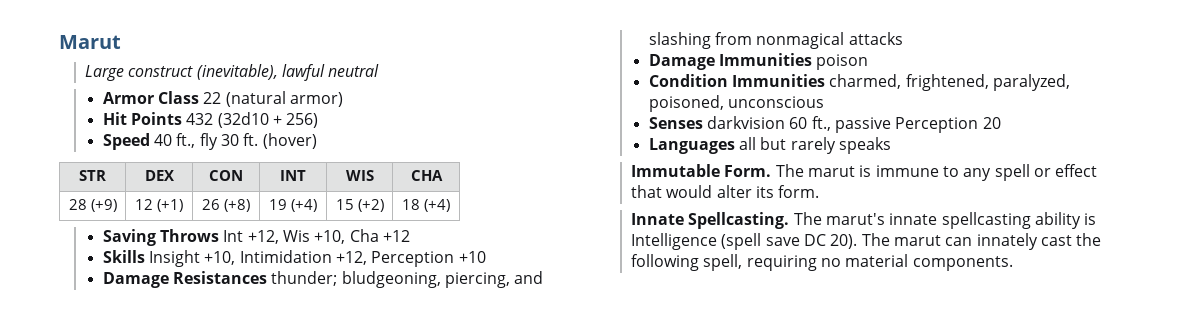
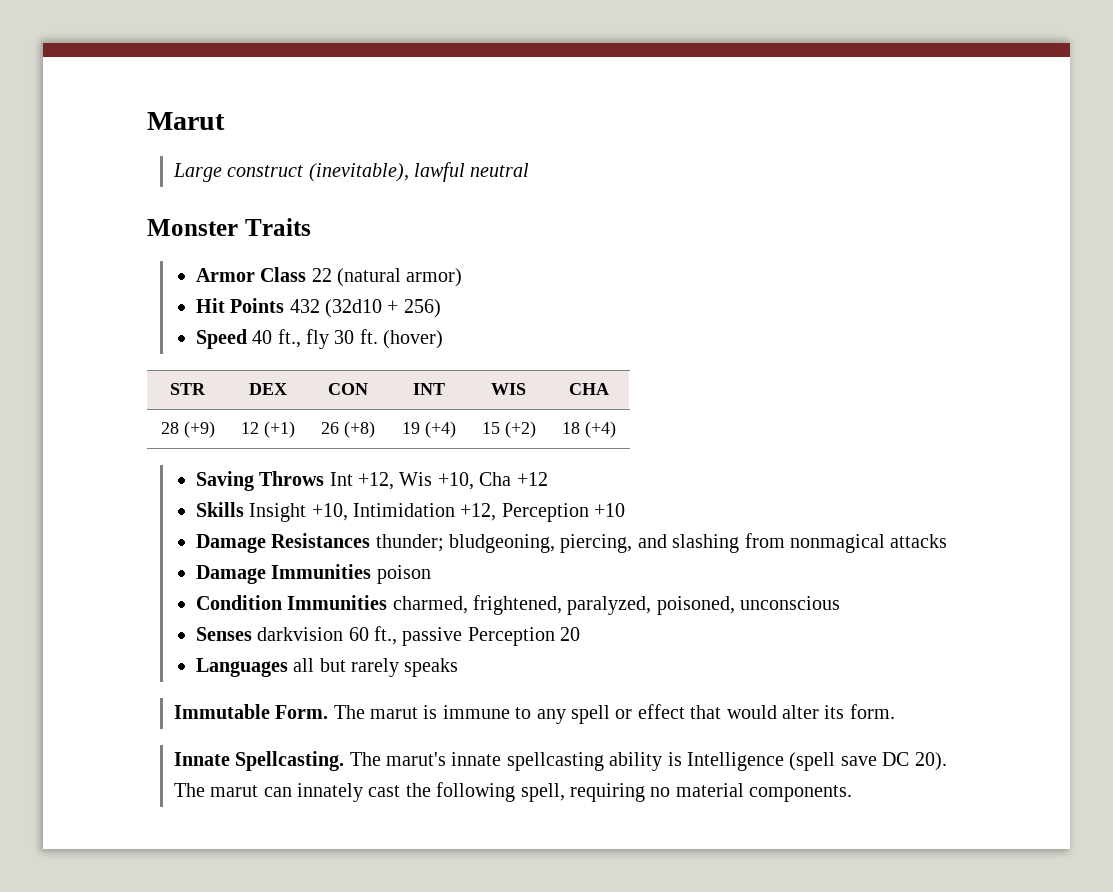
(380, 70) none -> [147,218,311,236] // Monster Traits

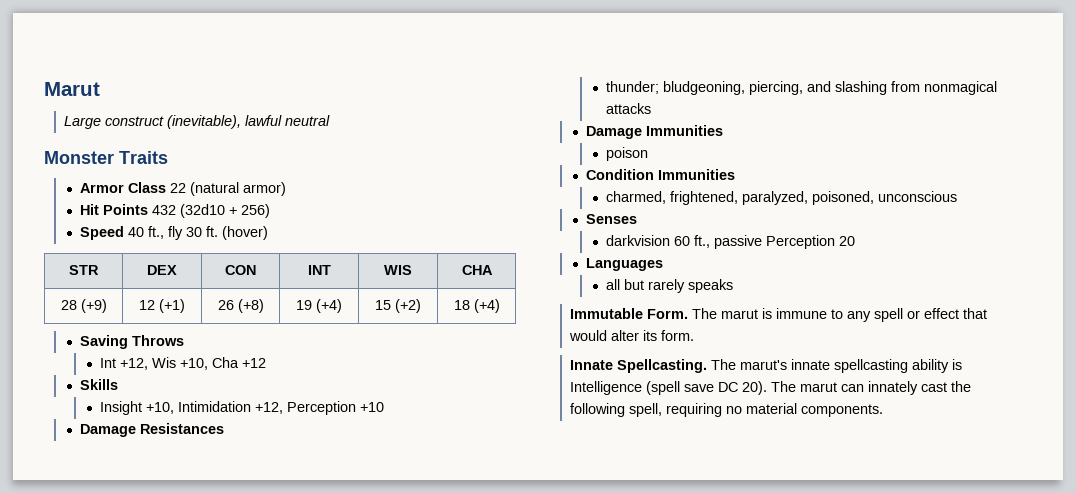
(325, 478) none -> (184, 340) //
(244, 509) none -> (118, 384) //
(371, 540) none -> (224, 428) //
(372, 571) none -> (723, 130) //
(388, 602) none -> (735, 174) //
(252, 634) none -> (637, 219) //
(288, 667) none -> (663, 264) //

